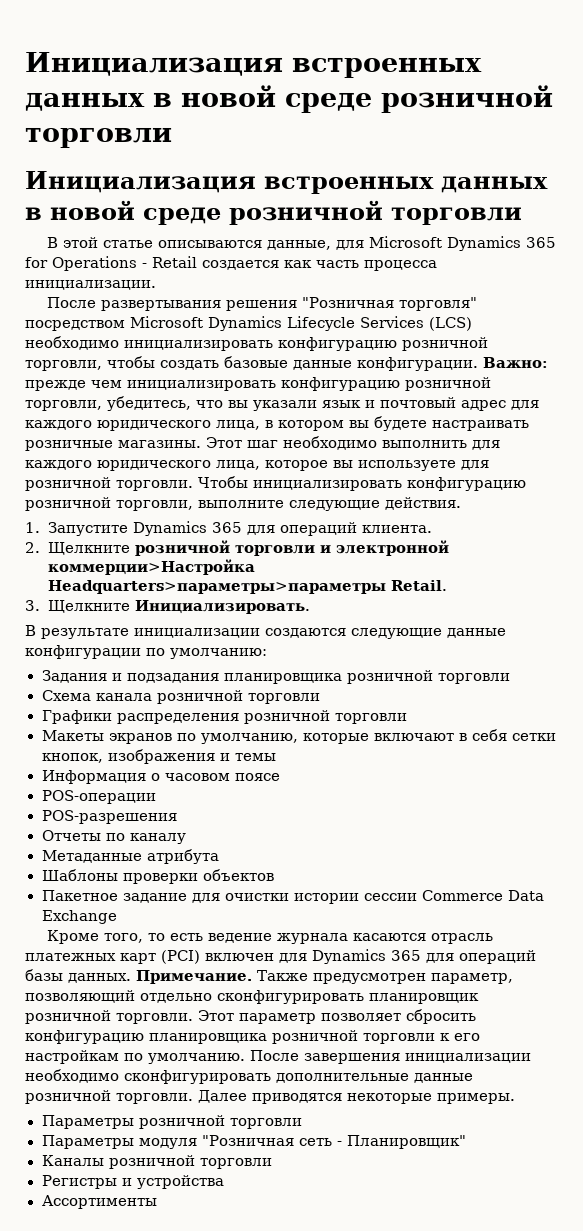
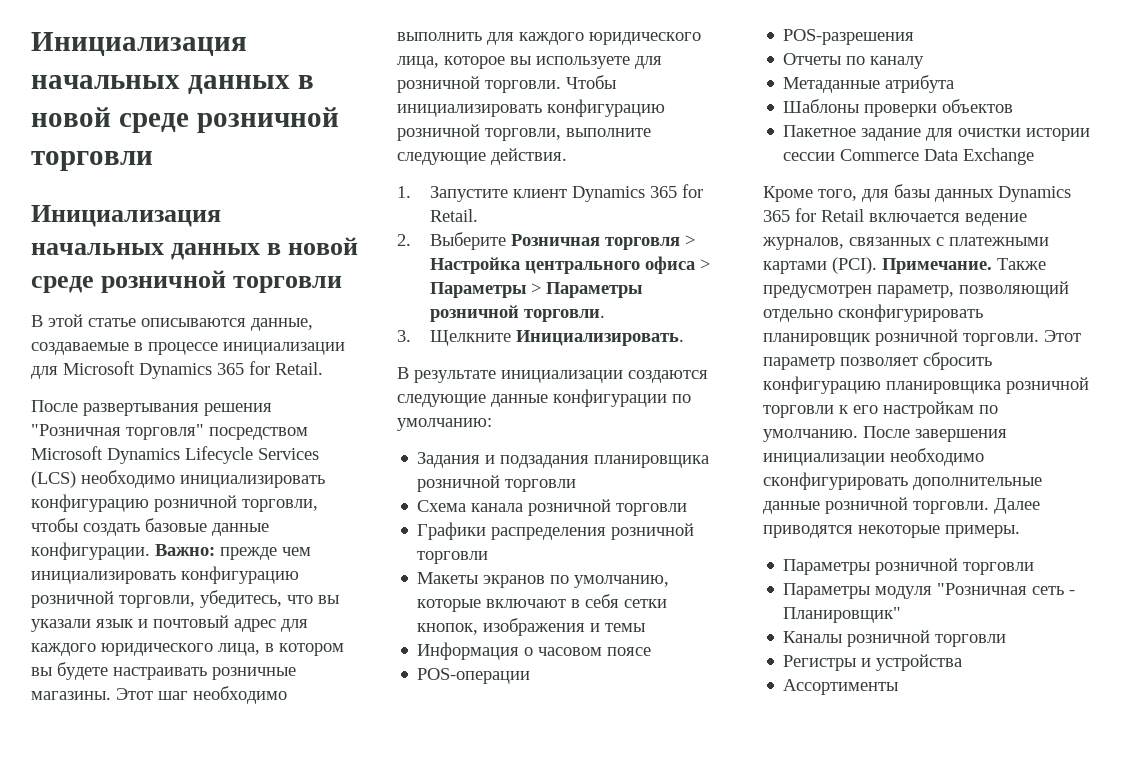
[25,52,482,78] Инициализация встроенных -> [31,32,247,56] [31,75,180,89] Инициализация начальных
[264,176,434,194] встроенных -> [31,243,164,255] начальных
(331, 245) none -> [31,342,345,355] создаваемые в процессе инициализации
[52,256,437,271] [25,280,156,290] Operations - Retail создается как часть процесса инициализации. -> [275,362,323,375] Retail.
[132,521,432,536] [25,540,449,556] [47,559,255,575] [47,580,447,594] Dynamics 365 для операций клиента. // 2. Щелкните розничной торговли и электронной коммерции>Настройка Headquarters>параметры>параметры Retail. -> [513,184,704,202] [430,209,479,222] [397,232,696,250] [430,256,711,274] [430,282,643,298] [430,305,606,322] клиент Dynamics 365 for Retail. // 2. Выберите Розничная торговля > Настройка центрального офиса > Параметры > Параметры розничной торговли.
[147,933,493,944] [25,949,536,964] [25,969,131,983] то есть ведение журнала касаются отрасль платежных карт (PCI) включен для Dynamics 365 для операций базы данных. -> [862,184,1071,202] [763,208,1027,226] [762,237,1049,250] [763,257,877,274] для базы данных Dynamics 365 for Retail включается ведение журналов, связанных с платежными картами (PCI).

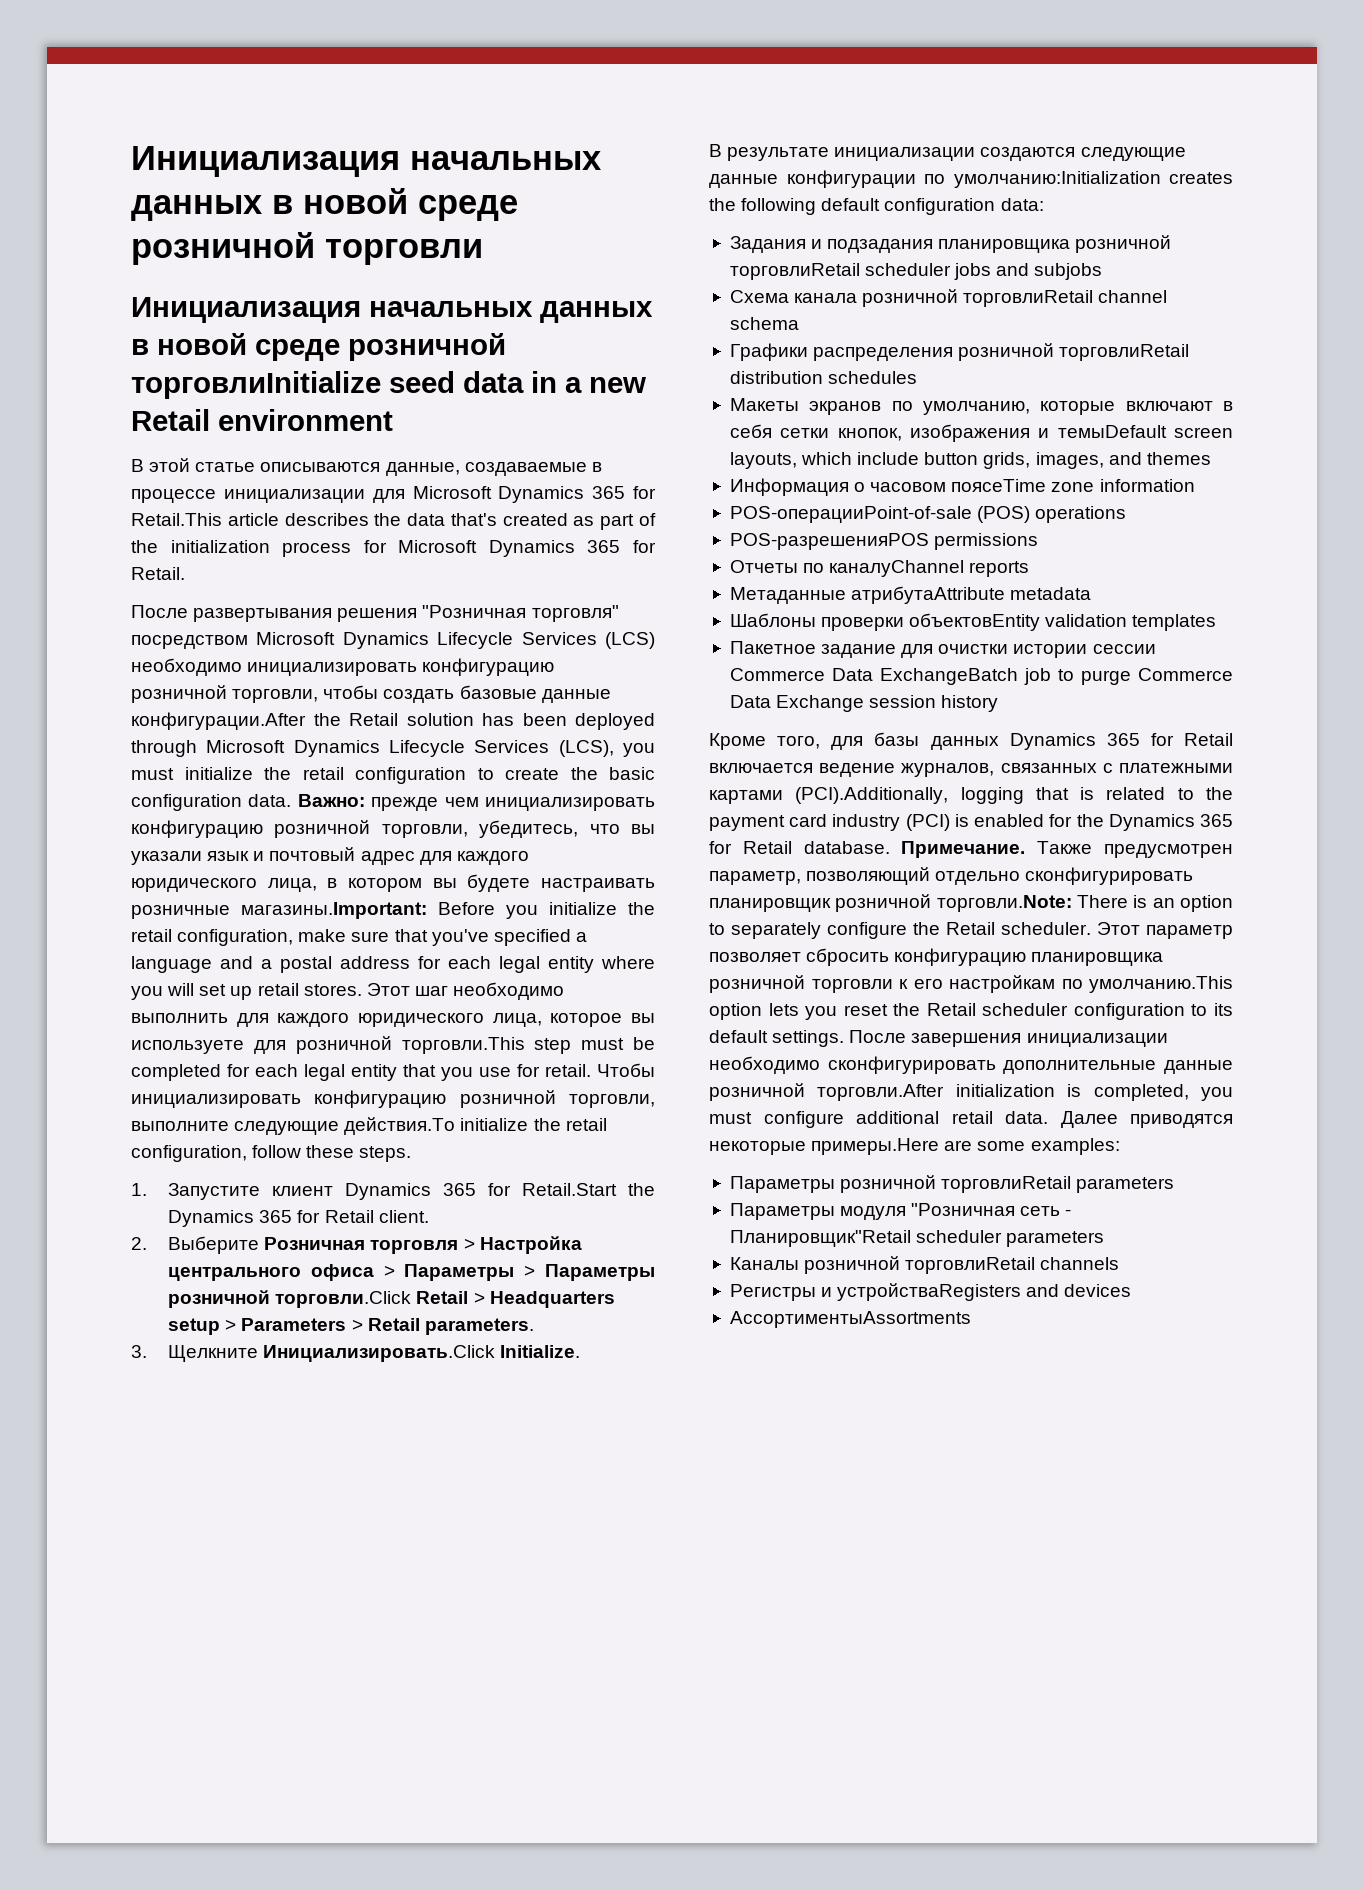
[233,276,343,293] торговли -> [131,371,646,399] [131,409,393,431] торговлиInitialize seed data in a new Retail environment
(270, 368) none -> [131,513,656,530] [131,540,656,557] Retail.This article describes the data that's created as part of the initialization process for Microsoft Dynamics 365 for
[31,542,150,560] конфигурации. -> [131,712,655,730] [131,740,655,757] [131,767,655,784] [131,794,292,811] конфигурации.After the Retail solution has been deployed through Microsoft Dynamics Lifecycle Services (LCS), you must initialize the retail configuration to create the basic configuration data.
[31,691,111,700] магазины. -> [241,902,655,919] [131,929,587,946] [131,956,655,973] [131,983,362,1000] магазины.Important: Before you initialize the retail configuration, make sure that you've specified a language and a postal address for each legal entity where you will set up retail stores.
[485,80,561,93] торговли. -> [401,1037,655,1054] [131,1064,591,1081] торговли.This step must be completed for each legal entity that you use for retail.
[491,148,567,165] действия. -> [344,1117,607,1135] [131,1145,412,1162] действия.To initialize the retail configuration, follow these steps.
[430,209,479,222] Retail. -> [522,1183,655,1196] [168,1210,429,1227] Retail.Start the Dynamics 365 for Retail client.
[524,309,606,322] торговли. -> [275,1291,615,1308] [168,1318,534,1335] торговли.Click Retail > Headquarters setup > Parameters > Retail parameters.
[516,330,685,346] Инициализировать. -> [263,1345,581,1362] Инициализировать.Click Initialize.
[397,418,492,431] умолчанию: -> [953,171,1233,188] [709,198,1044,215] умолчанию:Initialization creates the following default configuration data:
[505,479,577,492] торговли -> [729,263,1103,280] торговлиRetail scheduler jobs and subjobs
[616,503,688,516] торговли -> [963,290,1168,307] [729,317,799,330] торговлиRetail channel schema
[417,551,489,564] торговли -> [1059,344,1190,361] [729,371,918,384] торговлиRetail distribution schedules
[605,623,646,632] [417,642,652,660] [417,668,531,684] [783,29,915,45] темы // Информация о часовом поясе // POS-операции // POS-разрешения -> [1057,425,1233,438] [729,452,1211,469] [729,478,1195,496] [729,506,1127,523] [729,533,1039,550] темыDefault screen layouts, which include button grids, images, and themes // Информация о часовом поясеTime zone information // POS-операцииPoint-of-sale (POS) operations // POS-разрешенияPOS permissions
[870,56,925,69] каналу -> [829,560,1030,577] каналуChannel reports
[885,75,955,93] атрибута -> [851,586,1092,604] атрибутаAttribute metadata
[942,99,1014,113] объектов -> [909,613,1217,631] объектовEntity validation templates
(959, 155) none -> [879,668,1233,685] [729,695,771,708] ExchangeBatch job to purge Commerce Data
(1035, 156) none -> [869,695,999,712] session history
[832,257,877,274] (PCI). -> [795,787,1233,804] [709,814,1233,831] [709,841,890,854] (PCI).Additionally, logging that is related to the payment card industry (PCI) is enabled for the Dynamics 365 for Retail database.
[963,333,1039,346] торговли. -> [936,895,1233,912] [709,922,1091,939] торговли.Note: There is an option to separately configure the Retail scheduler.
[763,429,858,442] умолчанию. -> [1089,976,1233,993] [709,1003,1233,1020] [709,1030,845,1047] умолчанию.This option lets you reset the Retail scheduler configuration to its default settings.
[913,498,1040,514] [763,525,1020,538] [783,558,1035,575] торговли. Далее приводятся некоторые примеры. // Параметры розничной торговли -> [817,1084,1233,1101] [709,1111,1233,1128] [709,1138,1120,1155] [729,1175,1175,1193] торговли.After initialization is completed, you must configure additional retail data. Далее приводятся некоторые примеры.Here are some examples: // Параметры розничной торговлиRetail parameters
[783,607,902,623] Планировщик" -> [729,1230,1105,1247] Планировщик"Retail scheduler parameters
[935,634,1007,647] торговли -> [905,1257,1120,1274] торговлиRetail channels
[876,654,963,671] [783,679,899,695] устройства // Ассортименты -> [837,1283,1132,1301] [729,1311,971,1328] устройстваRegisters and devices // АссортиментыAssortments

